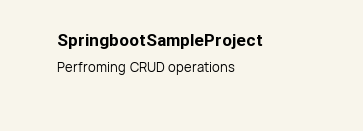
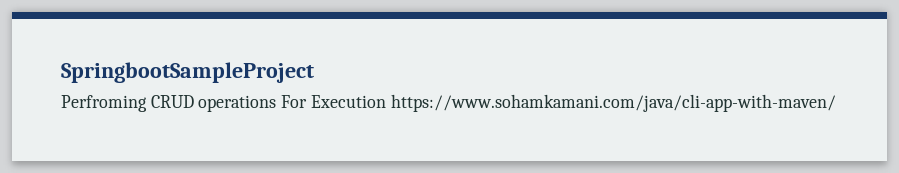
(236, 68) none -> [281,94,836,112] For Execution https://www.sohamkamani.com/java/cli-app-with-maven/

